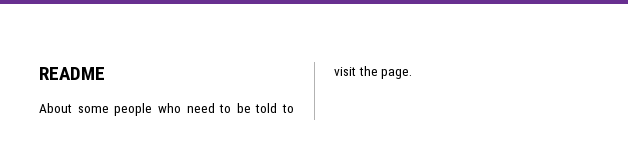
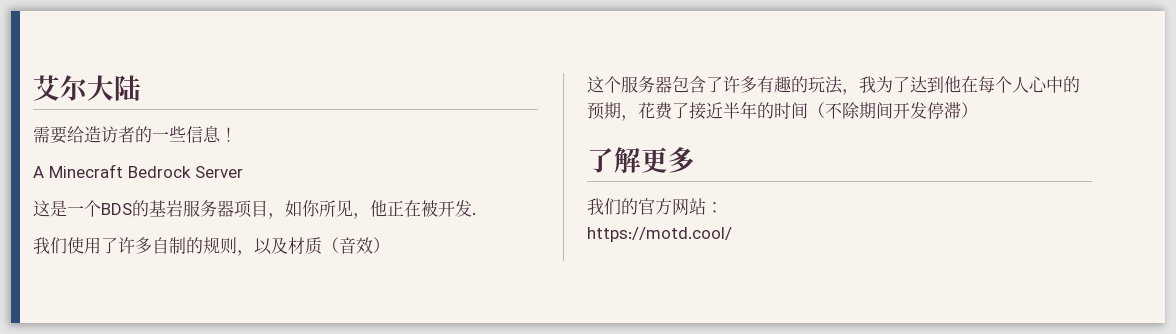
[39,67,105,80] [39,103,294,116] [334,66,413,79] README // About some people who need to be told to visit the page. -> [33,75,141,101] [33,126,237,144] [33,164,243,178] [33,200,476,219] [33,237,390,256] [587,76,1080,95] [587,101,978,121] [587,147,695,173] [587,198,723,216] [587,227,732,242] 艾尔大陆 // 需要给造访者的一些信息！ // A Minecraft Bedrock Server // 这是一个BDS的基岩服务器项目，如你所见，他正在被开发. // 我们使用了许多自制的规则，以及材质（音效） // 这个服务器包含了许多有趣的玩法，我为了达到他在每个人心中的预期，花费了接近半年的时间（不除期间开发停滞） // 了解更多 // 我们的官方网站： // https://motd.cool/

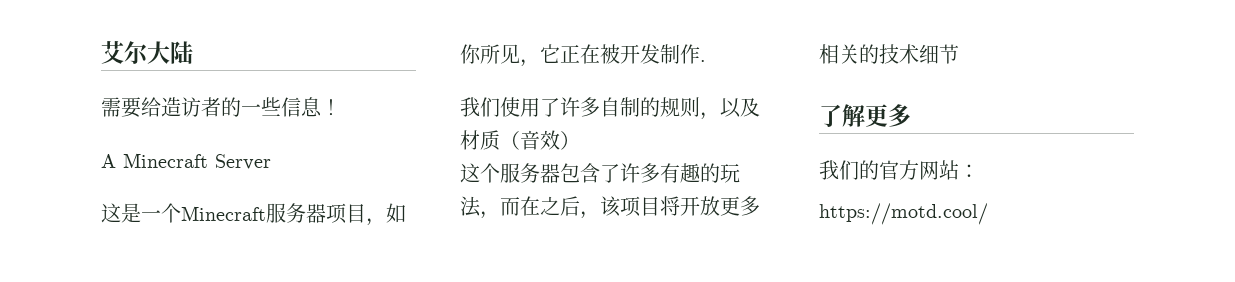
[128,166,191,178] Bedrock -> (208, 160) none
[101,200,183,217] BDS的基岩 -> [181,206,266,221] Minecraft
[370,200,387,217] 他 -> [540,44,560,63] 它
(472, 208) none -> [660,44,700,64] 制作
[859,76,1080,93] [587,101,978,121] 我为了达到他在每个人心中的预期，花费了接近半年的时间（不除期间开发停滞） -> [500,196,760,219] [819,44,959,64] 而在之后，该项目将开放更多相关的技术细节

